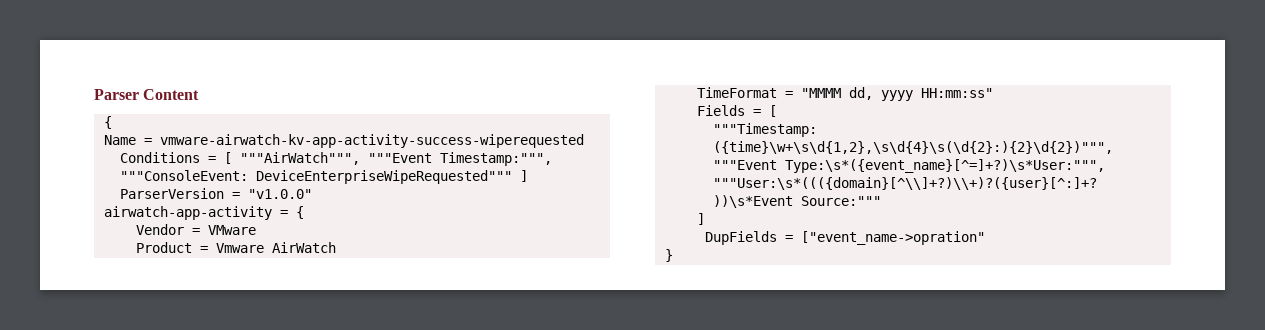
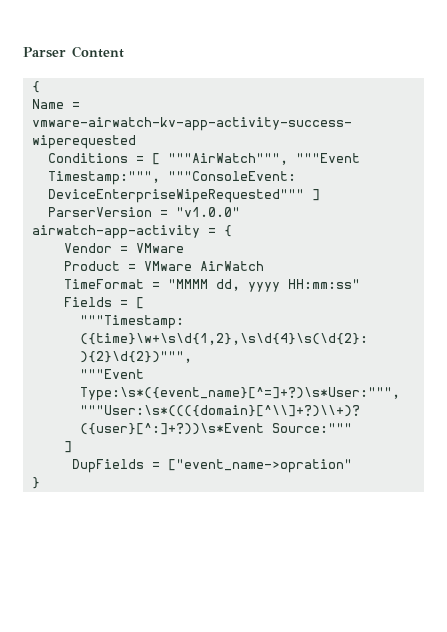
[215,243,264,253] Vmware -> [143,261,192,271] VMware

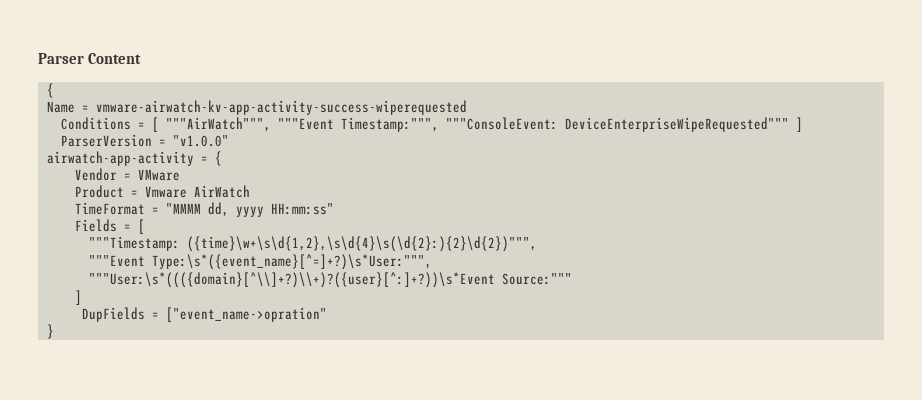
[143,261,192,271] VMware -> [145,186,188,198] Vmware

